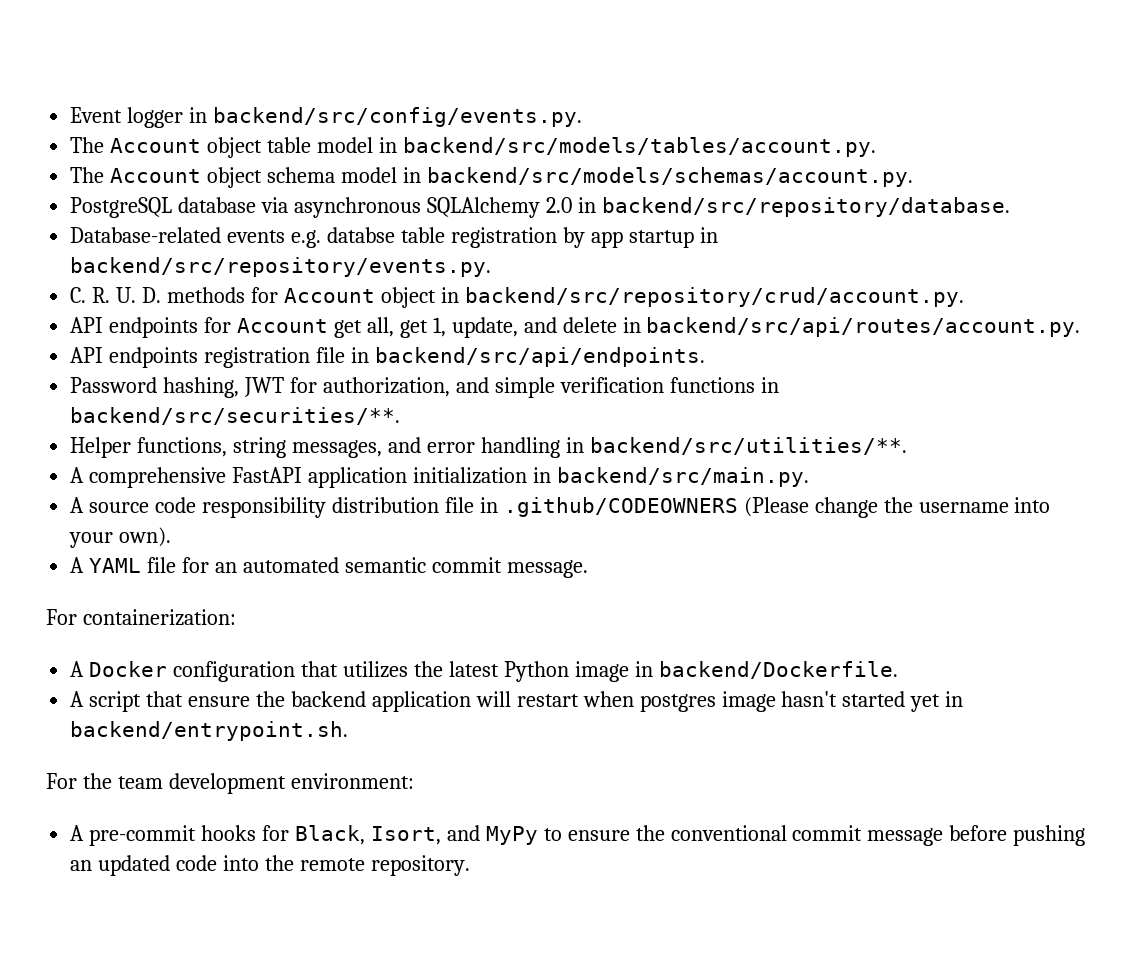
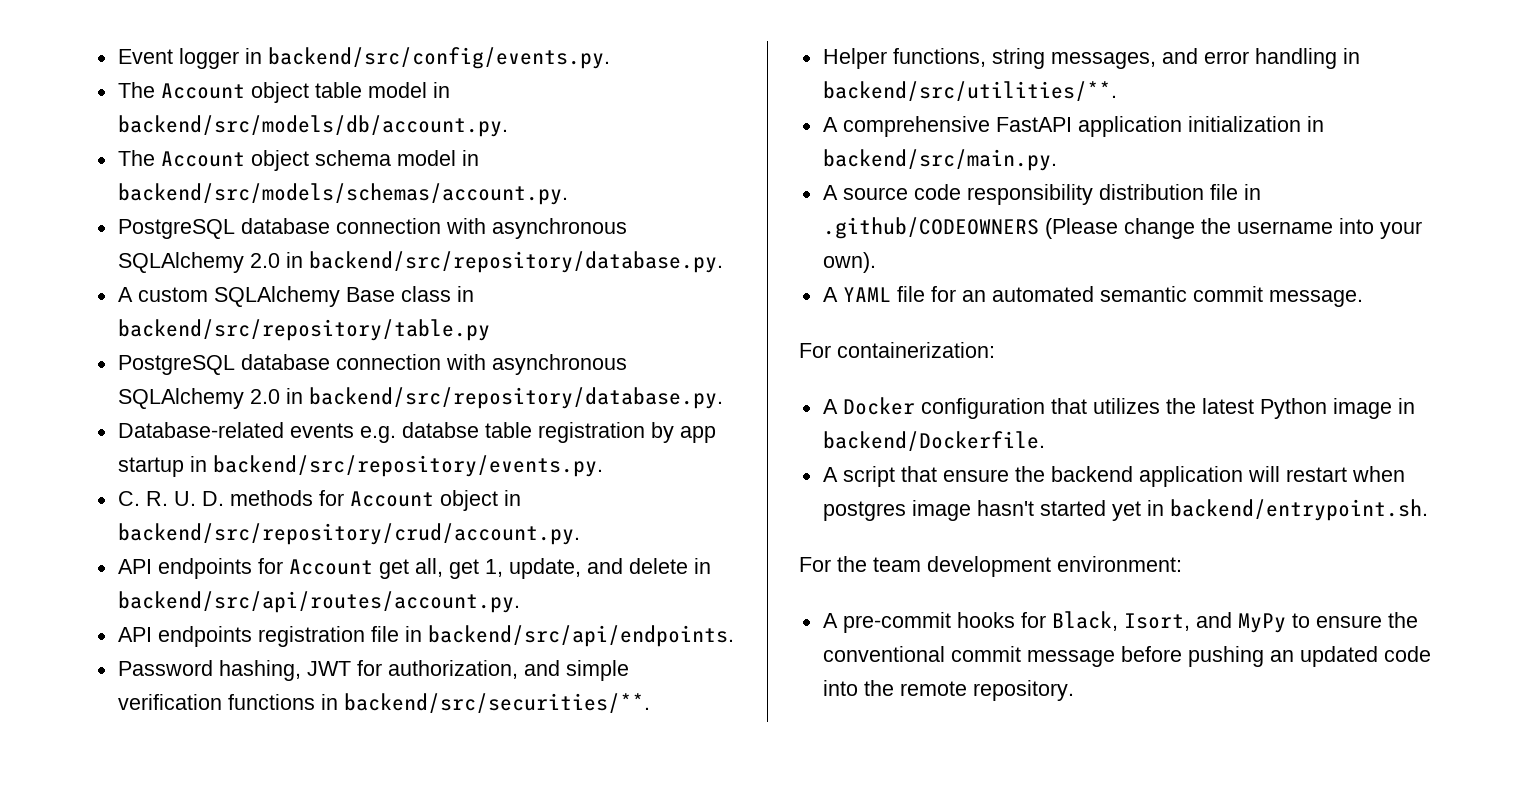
[402,137,876,157] backend/src/models/tables/account.py. -> [117,115,508,137] backend/src/models/db/account.py.
[261,197,1010,218] via asynchronous SQLAlchemy 2.0 in backend/src/repository/database. -> [335,218,627,239] [117,251,723,273] [117,286,474,307] [117,319,490,341] [117,354,627,375] [117,387,723,409] connection with asynchronous SQLAlchemy 2.0 in backend/src/repository/database.py. // A custom SQLAlchemy Base class in backend/src/repository/table.py // PostgreSQL database connection with asynchronous SQLAlchemy 2.0 in backend/src/repository/database.py.

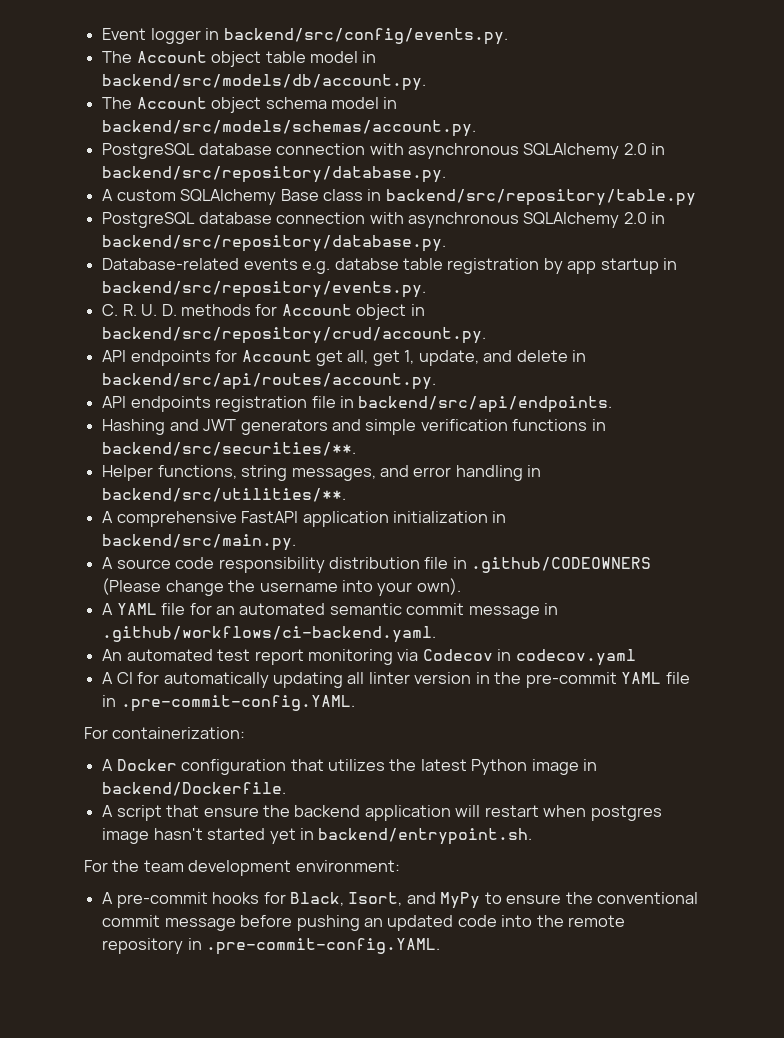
[117,660,518,681] Password hashing, JWT for authorization, -> [102,419,328,435] Hashing and JWT generators
[1268,290,1363,307] message. -> [468,603,559,619] [102,626,437,643] [102,649,636,666] [102,672,690,688] [102,695,355,712] message in .github/workflows/ci-backend.yaml. // An automated test report monitoring via Codecov in codecov.yaml // A CI for automatically updating all linter version in the pre-commit YAML file in .pre-commit-config.YAML.
[972,680,1074,701] repository. -> [102,938,441,955] repository in .pre-commit-config.YAML.

